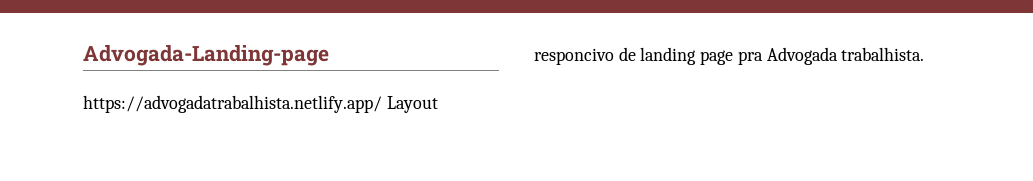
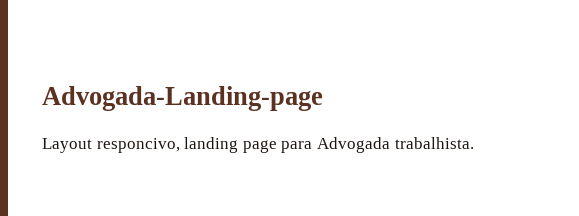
[83,95,438,113] [534,47,636,65] https://advogadatrabalhista.netlify.app/ Layout responcivo de -> [42,138,180,153] Layout responcivo,
[737,51,763,65] pra -> [281,141,313,153] para

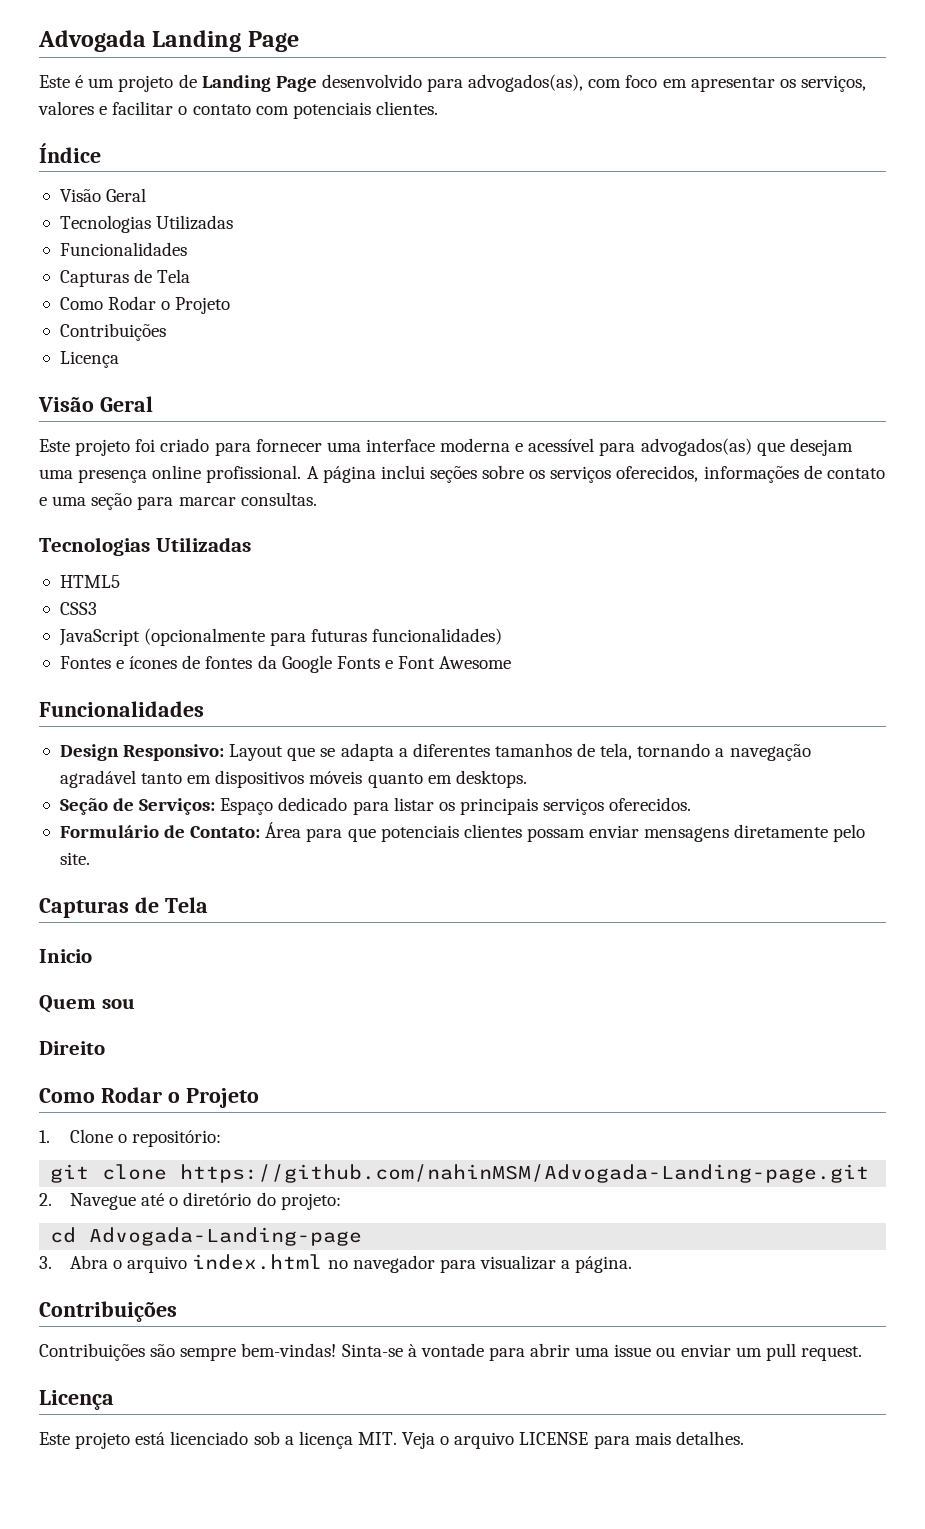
[42,86,323,111] [42,137,474,153] Advogada-Landing-page // Layout responcivo, landing page para Advogada trabalhista. -> [38,30,299,52] [39,74,866,92] [38,101,438,119] [39,143,101,163] [59,188,147,202] [59,215,234,233] [59,242,187,256] [59,269,191,287] [59,296,231,314] [59,323,166,341] [59,351,119,368] [38,396,153,412] [39,438,853,456] [39,465,885,483] [39,492,317,510] [39,537,251,556] [59,575,120,588] [59,602,97,615] [58,628,503,646] [59,655,512,673] [39,701,204,717] [59,743,811,761] [59,770,527,788] [59,797,692,815] [59,822,866,842] [59,852,90,865] [39,897,208,918] [39,949,92,963] [39,995,135,1013] [39,1041,105,1055] [39,1087,259,1108] [39,1129,222,1147] [50,1164,870,1183] [39,1192,341,1210] [50,1227,363,1246] [39,1254,633,1273] [39,1301,177,1322] [39,1343,862,1361] [39,1390,114,1410] [39,1431,744,1449] Advogada Landing Page // Este é um projeto de Landing Page desenvolvido para advogados(as), com foco em apresentar os serviços, valores e facilitar o contato com potenciais clientes. // Índice // Visão Geral // Tecnologias Utilizadas // Funcionalidades // Capturas de Tela // Como Rodar o Projeto // Contribuições // Licença // Visão Geral // Este projeto foi criado para fornecer uma interface moderna e acessível para advogados(as) que desejam uma presença online profissional. A página inclui seções sobre os serviços oferecidos, informações de contato e uma seção para marcar consultas. // Tecnologias Utilizadas // HTML5 // CSS3 // JavaScript (opcionalmente para futuras funcionalidades) // Fontes e ícones de fontes da Google Fonts e Font Awesome // Funcionalidades // Design Responsivo: Layout que se adapta a diferentes tamanhos de tela, tornando a navegação agradável tanto em dispositivos móveis quanto em desktops. // Seção de Serviços: Espaço dedicado para listar os principais serviços oferecidos. // Formulário de Contato: Área para que potenciais clientes possam enviar mensagens diretamente pelo site. // Capturas de Tela // Inicio // Quem sou // Direito // Como Rodar o Projeto // 1. Clone o repositório: // git clone https://github.com/nahinMSM/Advogada-Landing-page.git // 2. Navegue até o diretório do projeto: // cd Advogada-Landing-page // 3. Abra o arquivo index.html no navegador para visualizar a página. // Contribuições // Contribuições são sempre bem-vindas! Sinta-se à vontade para abrir uma issue ou enviar um pull request. // Licença // Este projeto está licenciado sob a licença MIT. Veja o arquivo LICENSE para mais detalhes.

